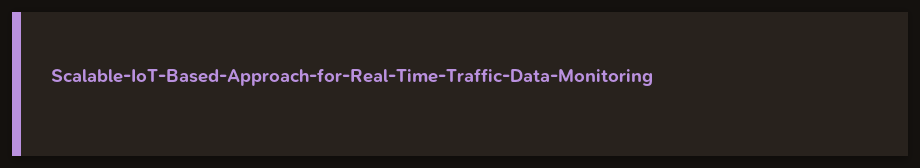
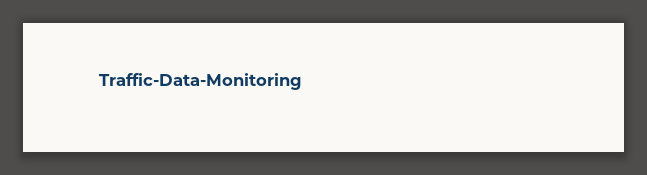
[51,68,653,86] Scalable-IoT-Based-Approach-for-Real-Time-Traffic-Data-Monitoring -> [99,73,302,90] Traffic-Data-Monitoring

